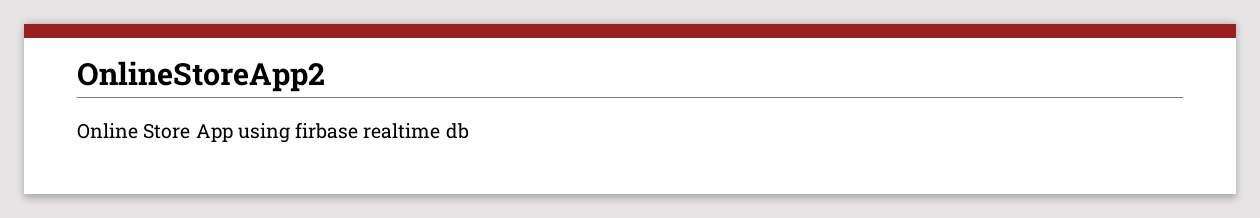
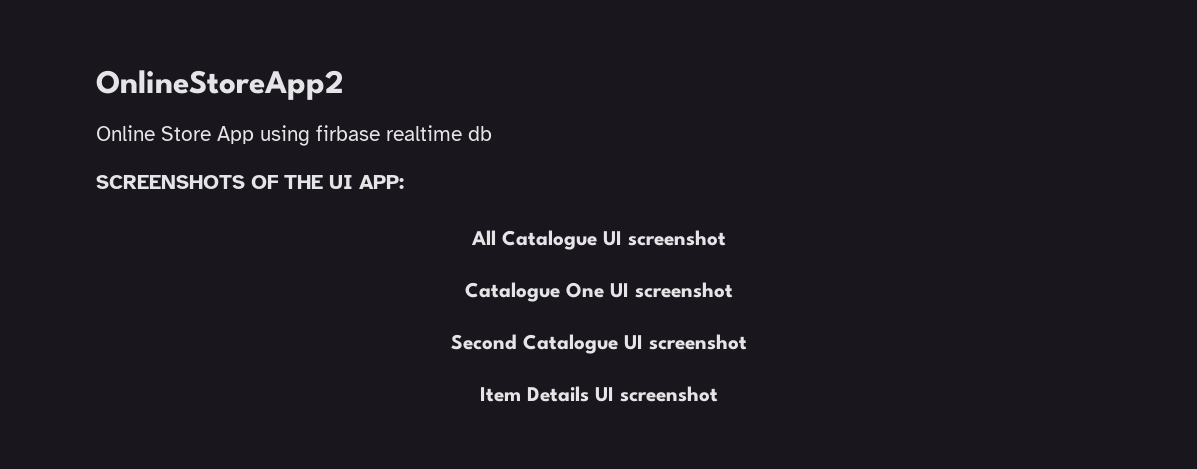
(469, 131) none -> [96,175,404,189] [470,230,726,250] [464,282,733,302] [450,334,747,354] [479,386,718,402] // SCREENSHOTS OF THE UI APP: // All Catalogue UI screenshot // Catalogue One UI screenshot // Second Catalogue UI screenshot // Item Details UI screenshot

